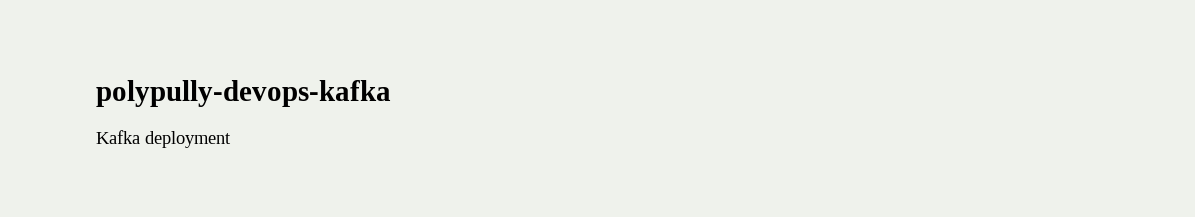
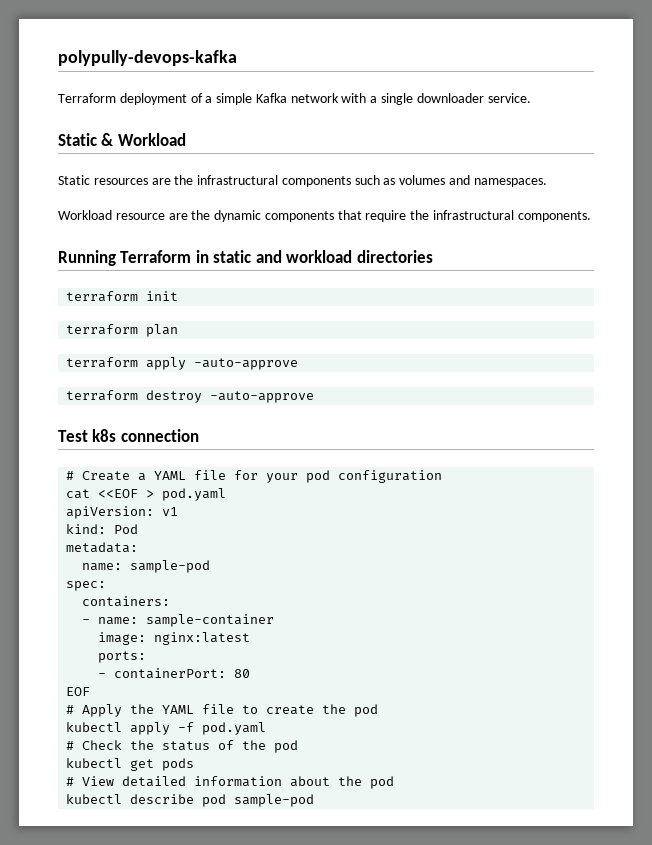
[96,130,231,148] Kafka deployment -> [58,93,531,105] [58,133,186,146] [58,175,547,187] [58,210,591,222] [58,250,433,266] [66,291,179,302] [66,324,179,337] [66,357,299,370] [66,390,315,403] [58,429,199,442] [66,470,443,483] [66,488,227,501] [66,506,179,519] [66,524,139,534] [66,542,139,553] [82,560,211,573] [66,581,107,591] [82,596,171,607] [82,614,275,627] [98,632,251,645] [98,651,147,663] [98,668,251,679] [66,687,91,696] [66,704,379,717] [66,722,267,735] [66,740,299,753] [66,758,195,771] [66,776,395,789] [66,794,315,807] Terraform deployment of a simple Kafka network with a single downloader service. // Static & Workload // Static resources are the infrastructural components such as volumes and namespaces. // Workload resource are the dynamic components that require the infrastructural components. // Running Terraform in static and workload directories // terraform init // terraform plan // terraform apply -auto-approve // terraform destroy -auto-approve // Test k8s connection // # Create a YAML file for your pod configuration // cat <<EOF > pod.yaml // apiVersion: v1 // kind: Pod // metadata: // name: sample-pod // spec: // containers: // - name: sample-container // image: nginx:latest // ports: // - containerPort: 80 // EOF // # Apply the YAML file to create the pod // kubectl apply -f pod.yaml // # Check the status of the pod // kubectl get pods // # View detailed information about the pod // kubectl describe pod sample-pod

